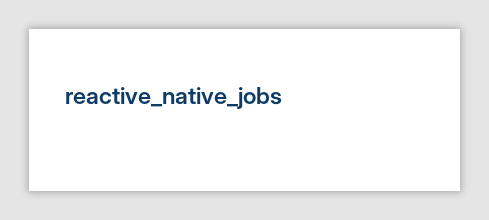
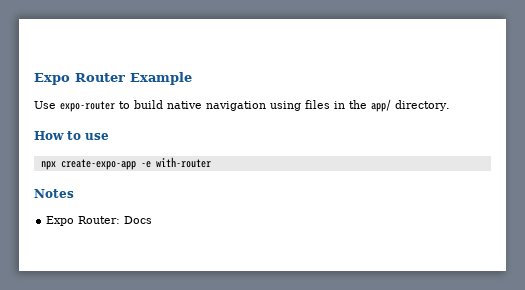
[65,87,282,109] reactive_native_jobs -> [34,72,192,85] [34,99,450,112] [34,131,109,140] [40,157,211,170] [34,189,74,198] [46,216,153,226] Expo Router Example // Use expo-router to build native navigation using files in the app/ directory. // How to use // npx create-expo-app -e with-router // Notes // Expo Router: Docs

